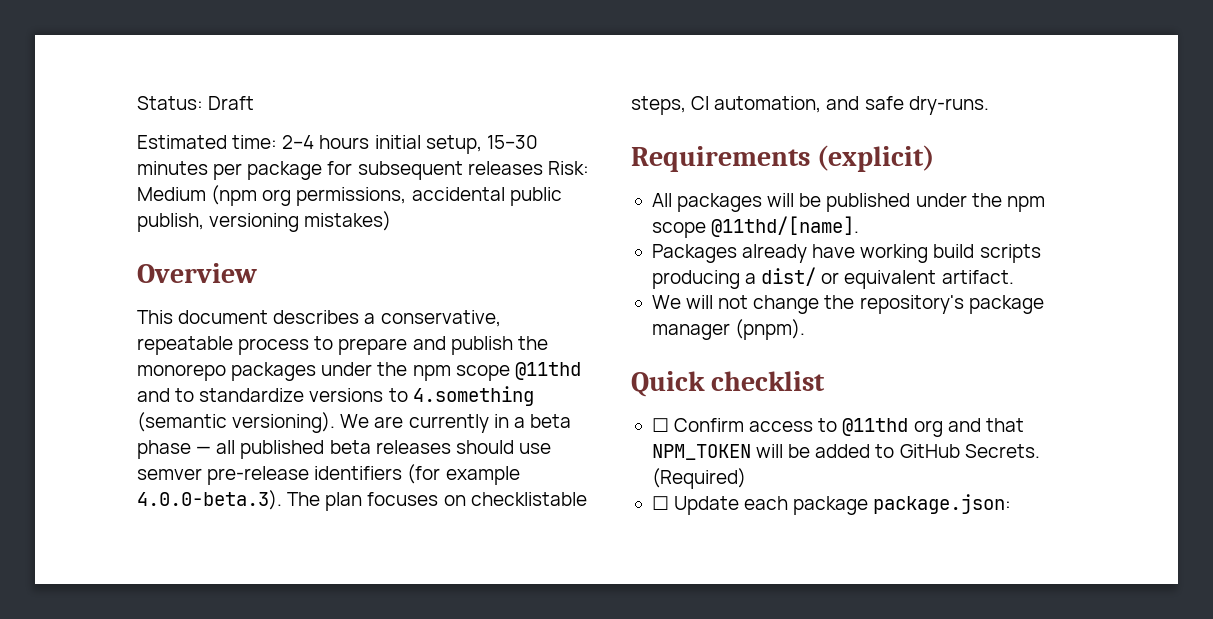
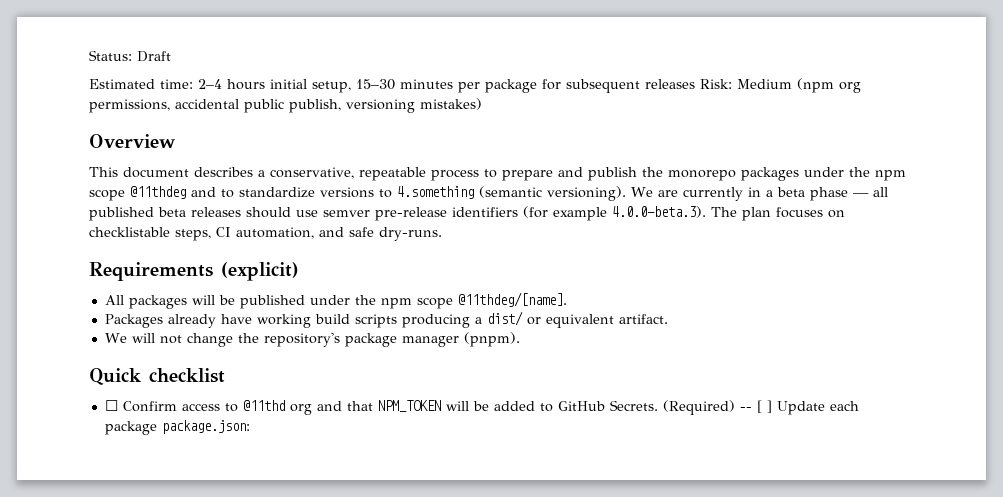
[514,362,581,380] @11thd -> [130,186,186,199] @11thdeg
[711,216,860,237] @11thd/[name]. -> [457,292,567,307] @11thdeg/[name].
[651,496,669,510] // ☐ -> [739,400,772,413] -- [ ]

